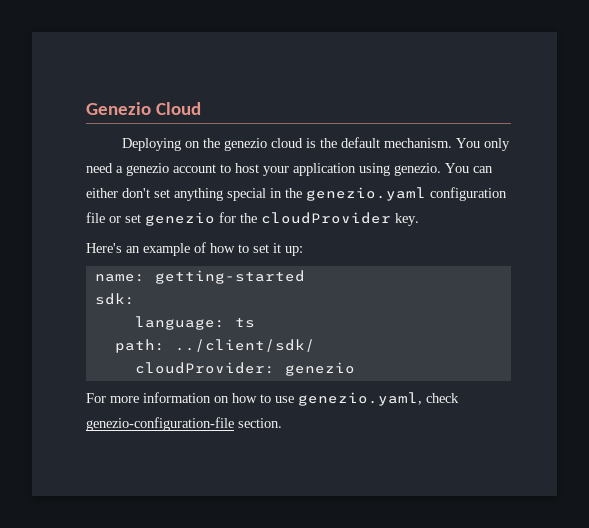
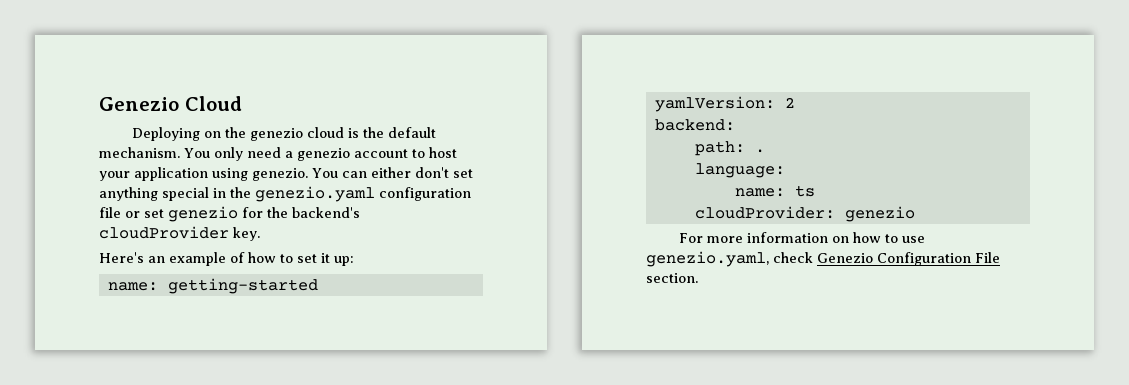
(257, 218) none -> [292,207,360,218] backend's
[94,293,135,305] sdk: -> [654,96,795,112] [654,119,735,131] [694,141,765,156] yamlVersion: 2 // backend: // path: .
(225, 323) none -> [734,188,785,197] // name:
[114,339,315,353] // path: ../client/sdk/ -> (815, 191) none
[86,417,234,431] genezio-configuration-file -> [817,252,1000,266] Genezio Configuration File

